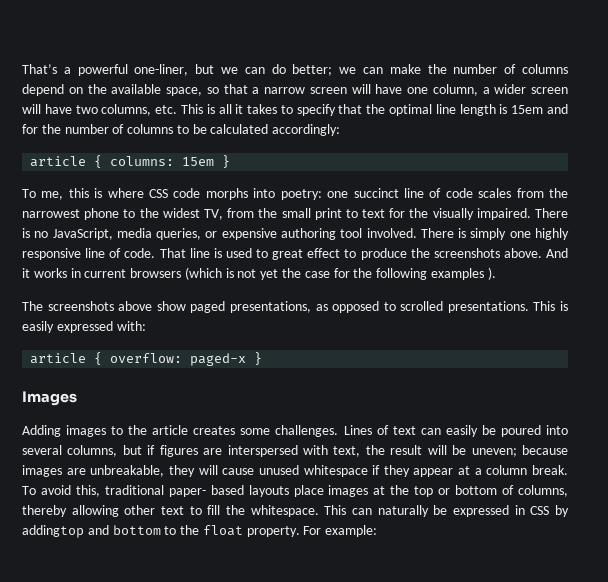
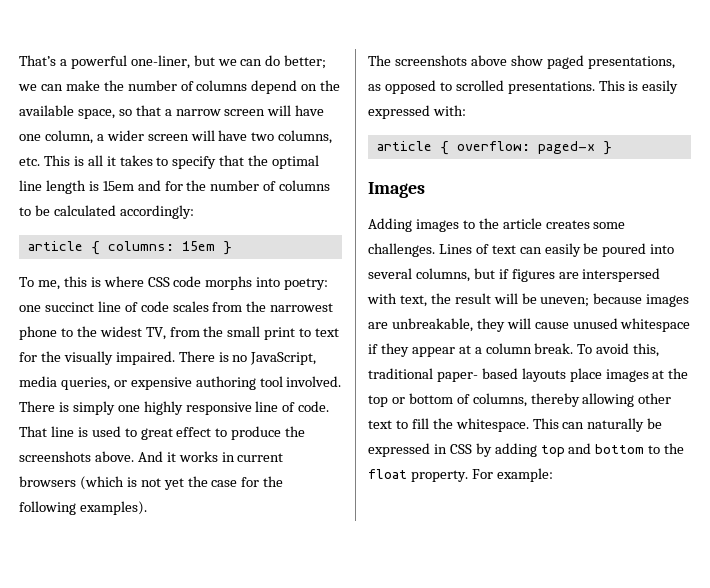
[430,267,496,280] examples ). -> [79,501,147,515] examples).
[22,525,84,538] addingtop -> [494,443,565,457] adding top

